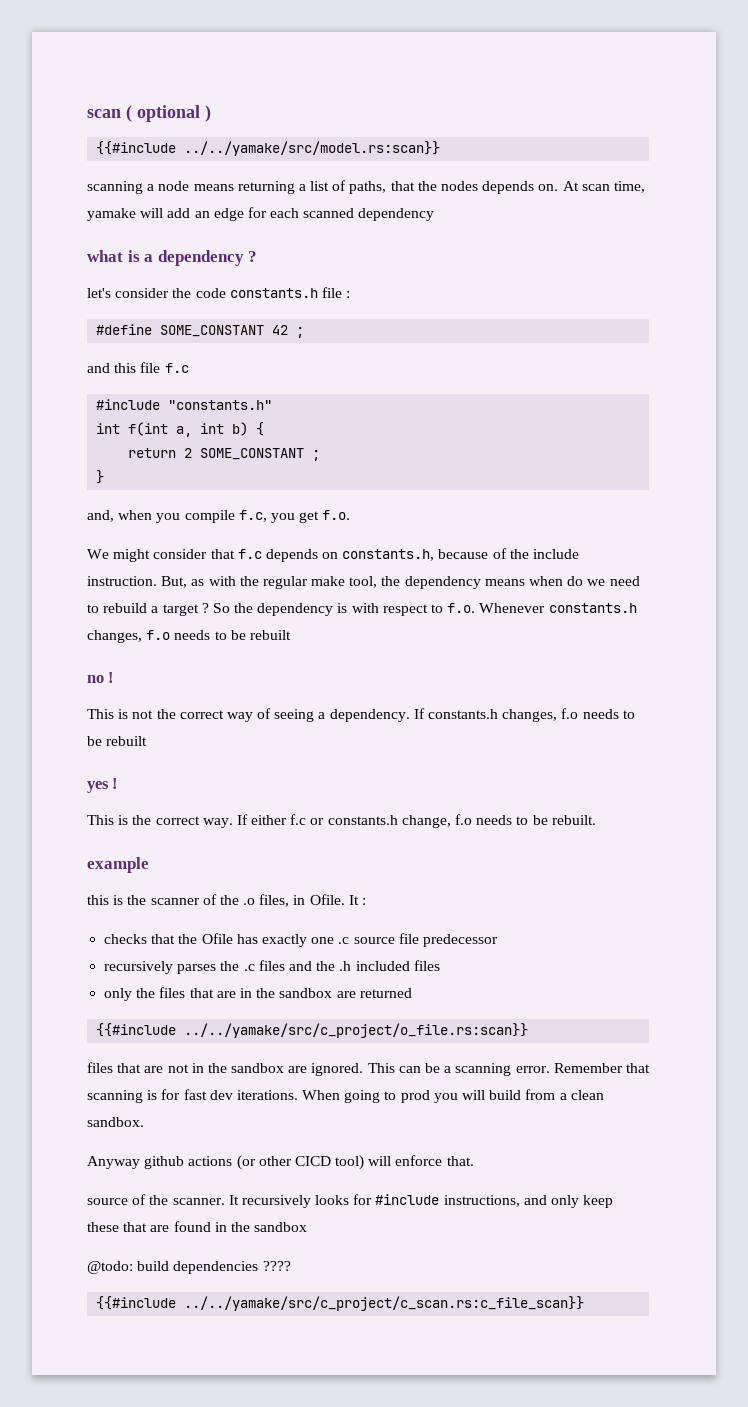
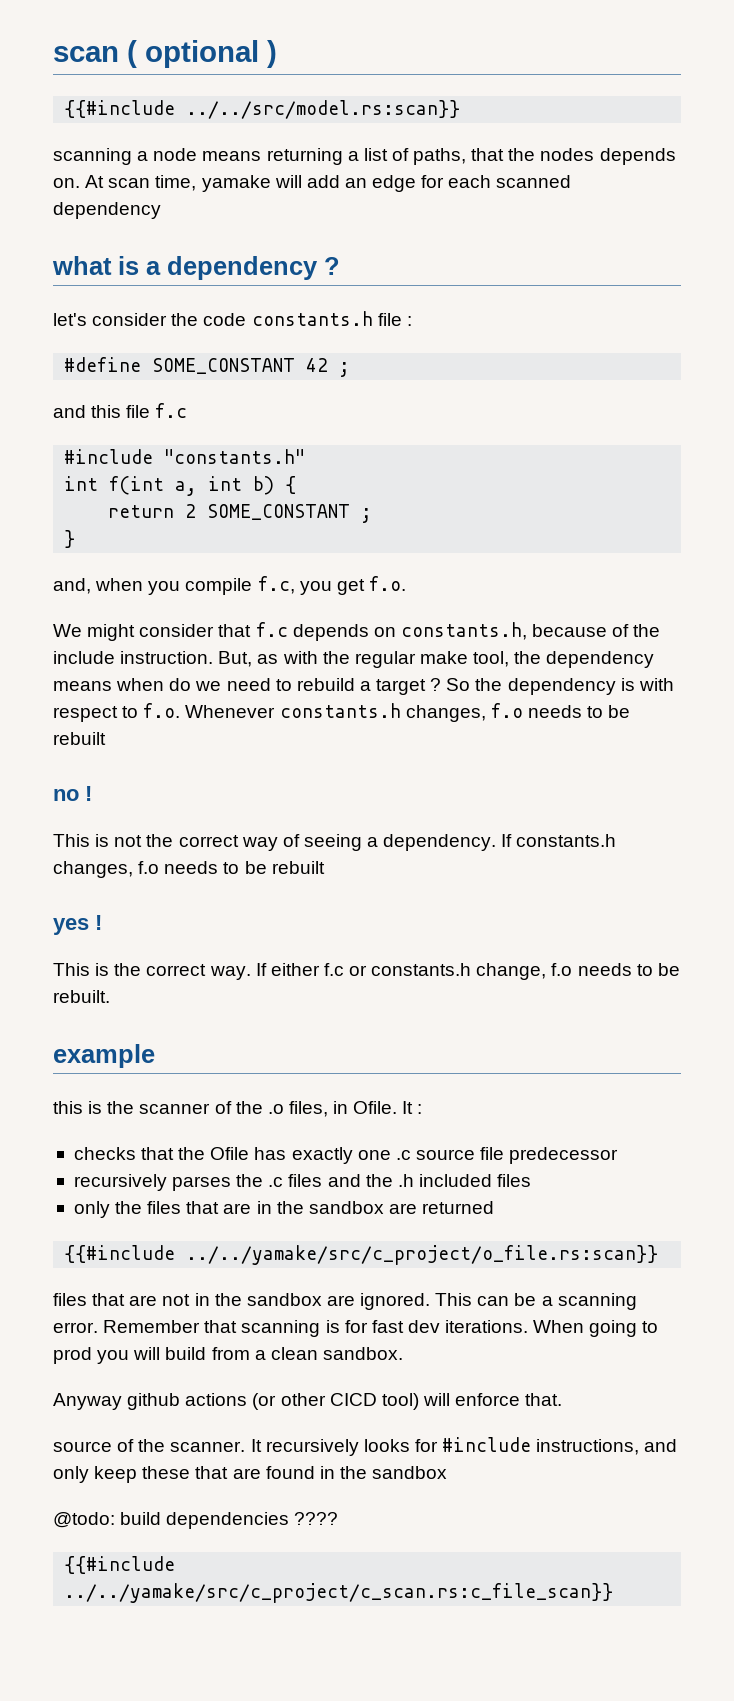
[184,141,441,156] ../../yamake/src/model.rs:scan}} -> [186,100,461,119] ../../src/model.rs:scan}}

